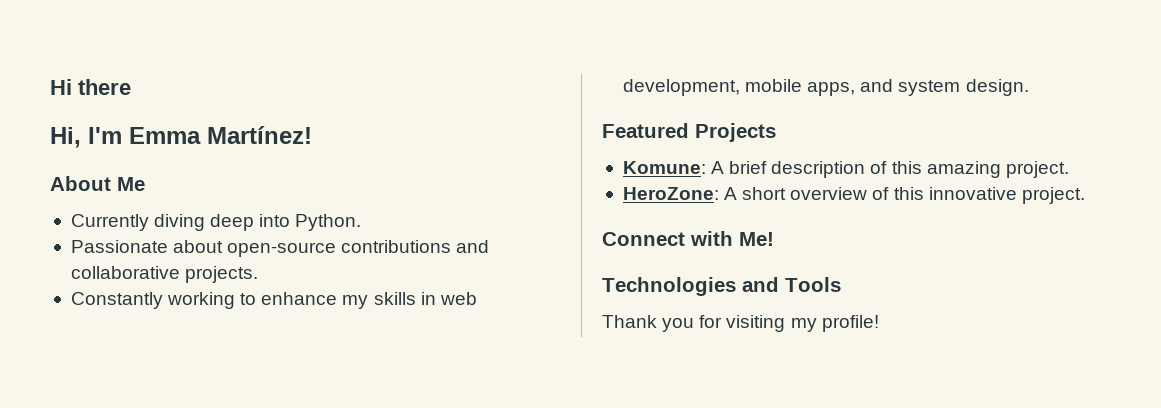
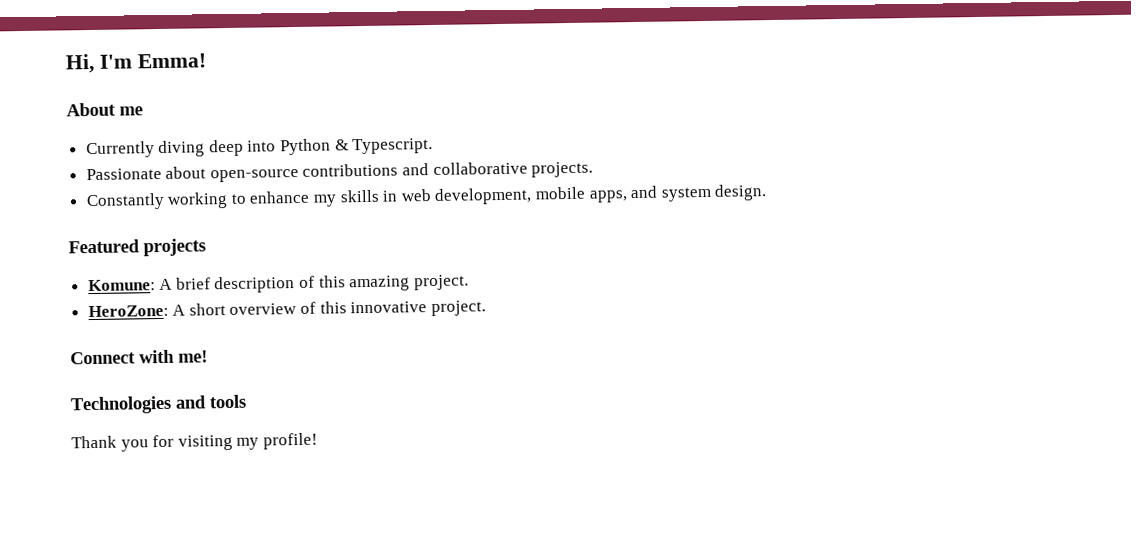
[50,79,131,95] [50,126,312,148] Hi there // Hi, I'm Emma Martínez! -> [65,53,207,74] Hi, I'm Emma!
[117,177,145,191] Me -> [119,106,143,116] me
[295,214,362,231] Python. -> [280,137,434,156] Python & Typescript.
[695,123,776,142] Projects -> [143,238,206,257] projects
[739,232,774,246] Me! -> [178,350,208,363] me!
[785,277,841,292] Tools -> [209,394,247,409] tools

